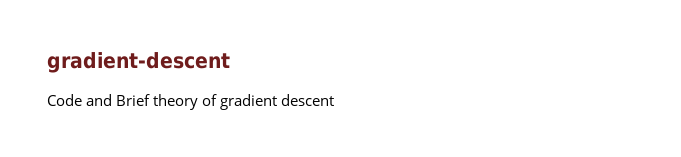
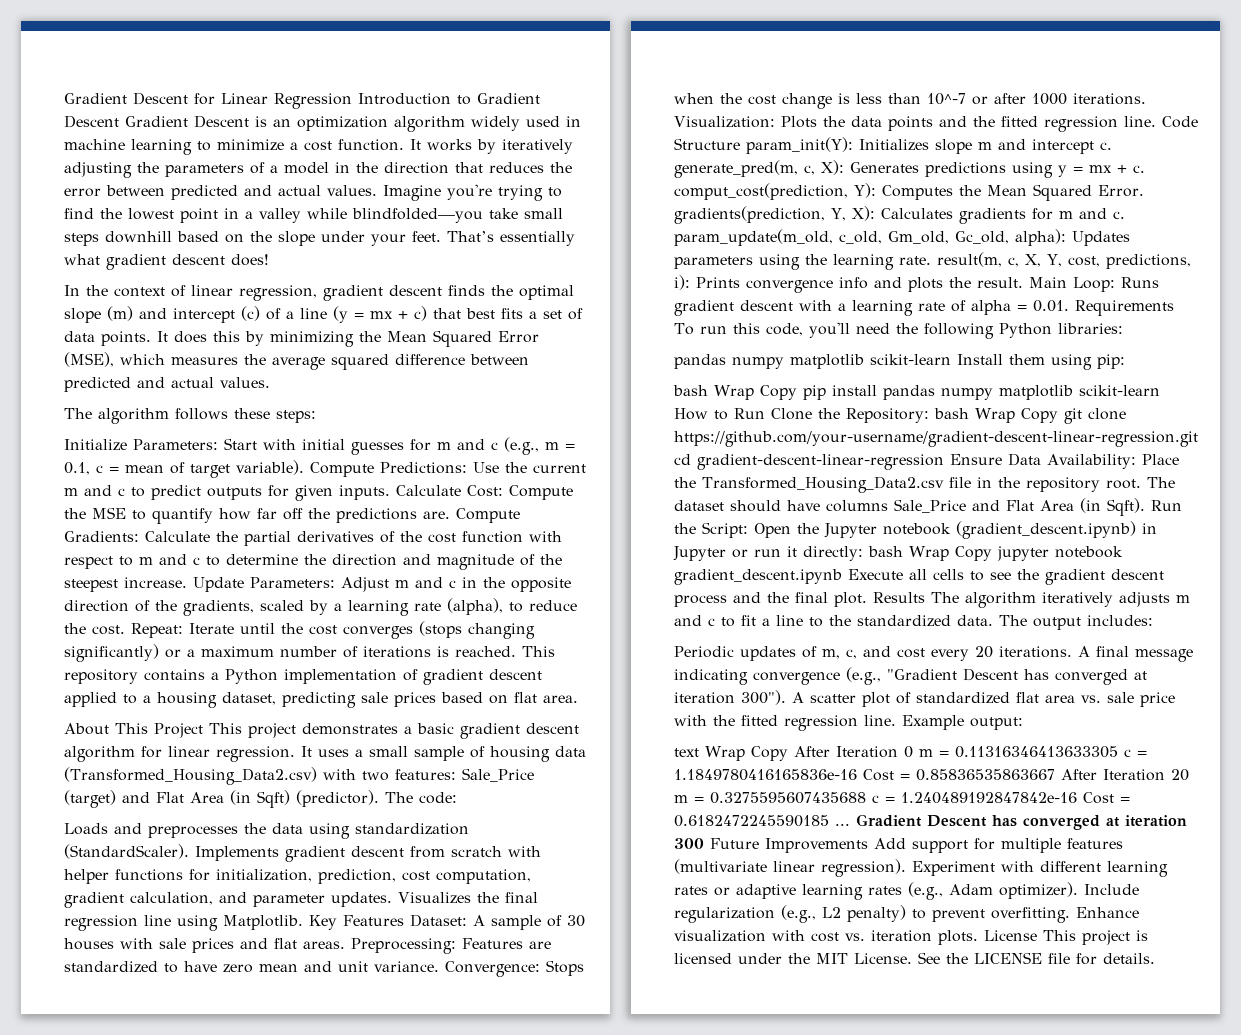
[47,52,230,73] [47,94,335,110] gradient-descent // Code and Brief theory of gradient descent -> [64,92,540,109] [64,115,581,132] [64,139,573,155] [64,162,572,178] [64,184,562,201] [64,208,563,223] [64,231,575,246] [64,254,269,270] [64,285,574,301] [64,306,583,323] [64,330,539,347] [64,352,529,370] [64,377,270,392] [64,408,316,424] [64,437,575,455] [64,460,586,478] [64,485,573,501] [64,507,520,524] [64,531,562,546] [64,554,562,570] [64,577,571,592] [64,598,577,616] [64,621,535,639] [64,644,555,662] [64,669,542,685] [64,692,578,708] [64,723,579,739] [64,746,586,762] [64,767,534,785] [64,790,457,808] [64,823,469,839] [64,844,541,862] [64,869,531,884] [64,892,538,908] [64,914,585,931] [64,938,551,954] [64,960,584,977] [674,93,1146,109] [674,116,1198,132] [674,137,1112,154] [674,160,1145,178] [674,183,1144,201] [674,206,1125,224] [674,229,1130,246] [674,252,1191,270] [674,275,1159,293] [674,300,1174,316] [674,322,1123,339] [674,354,1125,370] [673,385,1160,400] [674,408,1126,424] [674,431,1198,447] [674,453,1179,470] [674,476,1175,493] [674,498,1182,516] [674,521,1157,539] [673,546,1123,561] [674,569,1164,585] [674,592,1190,608] [674,615,1153,630] [674,646,1193,662] [674,667,1147,685] [674,690,1175,707] [674,715,1023,731] [674,746,1147,761] [674,769,1189,781] [674,792,1130,804] [674,814,1187,830] [674,838,1123,853] [674,859,1168,877] [674,882,1139,900] [674,905,1139,923] [674,930,1148,945] [674,952,1155,965] Gradient Descent for Linear Regression Introduction to Gradient Descent Gradient Descent is an optimization algorithm widely used in machine learning to minimize a cost function. It works by iteratively adjusting the parameters of a model in the direction that reduces the error between predicted and actual values. Imagine you're trying to find the lowest point in a valley while blindfolded—you take small steps downhill based on the slope under your feet. That’s essentially what gradient descent does! // In the context of linear regression, gradient descent finds the optimal slope (m) and intercept (c) of a line (y = mx + c) that best fits a set of data points. It does this by minimizing the Mean Squared Error (MSE), which measures the average squared difference between predicted and actual values. // The algorithm follows these steps: // Initialize Parameters: Start with initial guesses for m and c (e.g., m = 0.1, c = mean of target variable). Compute Predictions: Use the current m and c to predict outputs for given inputs. Calculate Cost: Compute the MSE to quantify how far off the predictions are. Compute Gradients: Calculate the partial derivatives of the cost function with respect to m and c to determine the direction and magnitude of the steepest increase. Update Parameters: Adjust m and c in the opposite direction of the gradients, scaled by a learning rate (alpha), to reduce the cost. Repeat: Iterate until the cost converges (stops changing significantly) or a maximum number of iterations is reached. This repository contains a Python implementation of gradient descent applied to a housing dataset, predicting sale prices based on flat area. // About This Project This project demonstrates a basic gradient descent algorithm for linear regression. It uses a small sample of housing data (Transformed_Housing_Data2.csv) with two features: Sale_Price (target) and Flat Area (in Sqft) (predictor). The code: // Loads and preprocesses the data using standardization (StandardScaler). Implements gradient descent from scratch with helper functions for initialization, prediction, cost computation, gradient calculation, and parameter updates. Visualizes the final regression line using Matplotlib. Key Features Dataset: A sample of 30 houses with sale prices and flat areas. Preprocessing: Features are standardized to have zero mean and unit variance. Convergence: Stops when the cost change is less than 10^-7 or after 1000 iterations. Visualization: Plots the data points and the fitted regression line. Code Structure param_init(Y): Initializes slope m and intercept c. generate_pred(m, c, X): Generates predictions using y = mx + c. comput_cost(prediction, Y): Computes the Mean Squared Error. gradients(prediction, Y, X): Calculates gradients for m and c. param_update(m_old, c_old, Gm_old, Gc_old, alpha): Updates parameters using the learning rate. result(m, c, X, Y, cost, predictions, i): Prints convergence info and plots the result. Main Loop: Runs gradient descent with a learning rate of alpha = 0.01. Requirements To run this code, you'll need the following Python libraries: // pandas numpy matplotlib scikit-learn Install them using pip: // bash Wrap Copy pip install pandas numpy matplotlib scikit-learn How to Run Clone the Repository: bash Wrap Copy git clone https://github.com/your-username/gradient-descent-linear-regression.git cd gradient-descent-linear-regression Ensure Data Availability: Place the Transformed_Housing_Data2.csv file in the repository root. The dataset should have columns Sale_Price and Flat Area (in Sqft). Run the Script: Open the Jupyter notebook (gradient_descent.ipynb) in Jupyter or run it directly: bash Wrap Copy jupyter notebook gradient_descent.ipynb Execute all cells to see the gradient descent process and the final plot. Results The algorithm iteratively adjusts m and c to fit a line to the standardized data. The output includes: // Periodic updates of m, c, and cost every 20 iterations. A final message indicating convergence (e.g., "Gradient Descent has converged at iteration 300"). A scatter plot of standardized flat area vs. sale price with the fitted regression line. Example output: // text Wrap Copy After Iteration 0 m = 0.11316346413633305 c = 1.1849780416165836e-16 Cost = 0.85836535863667 After Iteration 20 m = 0.3275595607435688 c = 1.240489192847842e-16 Cost = 0.6182472245590185 ... Gradient Descent has converged at iteration 300 Future Improvements Add support for multiple features (multivariate linear regression). Experiment with different learning rates or adaptive learning rates (e.g., Adam optimizer). Include regularization (e.g., L2 penalty) to prevent overfitting. Enhance visualization with cost vs. iteration plots. License This project is licensed under the MIT License. See the LICENSE file for details.

